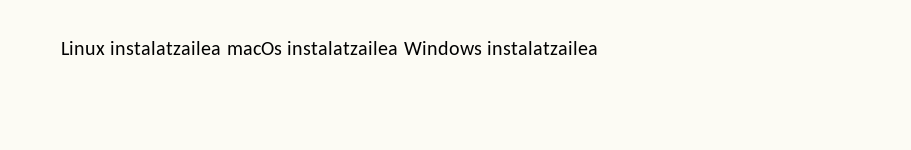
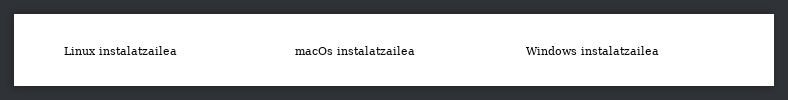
(222, 48) none -> (177, 50) //
(399, 48) none -> (415, 50) //

